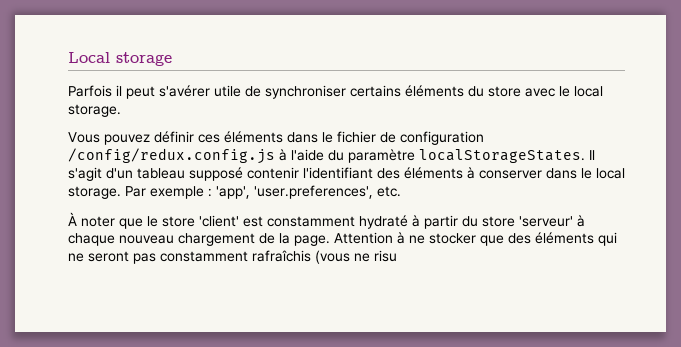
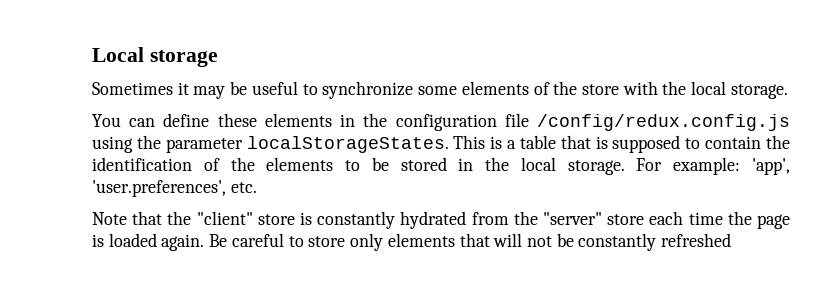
[68,85,603,99] [68,104,121,117] [68,131,484,145] [68,148,595,164] [68,167,625,181] [68,185,401,199] [68,212,585,229] [68,232,617,246] [68,250,397,264] Parfois il peut s'avérer utile de synchroniser certains éléments du store avec le local storage. // Vous pouvez définir ces éléments dans le fichier de configuration /config/redux.config.js à l'aide du paramètre localStorageStates. Il s'agit d'un tableau supposé contenir l'identifiant des éléments à conserver dans le local storage. Par exemple : 'app', 'user.preferences', etc. // À noter que le store 'client' est constamment hydraté à partir du store 'serveur' à chaque nouveau chargement de la page. Attention à ne stocker que des éléments qui ne seront pas constamment rafraîchis (vous ne risu -> [92,81,788,99] [92,113,790,131] [92,135,790,153] [92,157,790,175] [92,180,257,197] [92,211,791,229] [92,233,732,251] Sometimes it may be useful to synchronize some elements of the store with the local storage. // You can define these elements in the configuration file /config/redux.config.js using the parameter localStorageStates. This is a table that is supposed to contain the identification of the elements to be stored in the local storage. For example: 'app', 'user.preferences', etc. // Note that the "client" store is constantly hydrated from the "server" store each time the page is loaded again. Be careful to store only elements that will not be constantly refreshed

